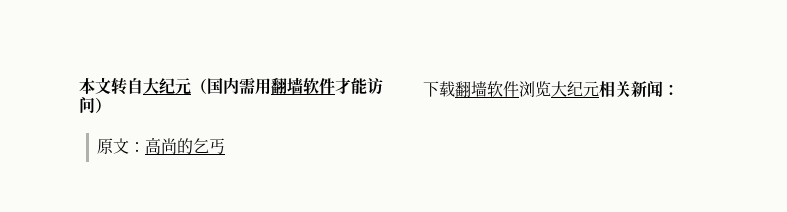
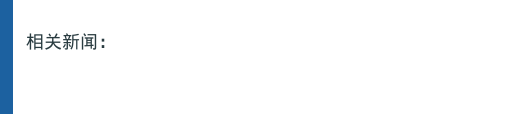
[79,77,383,95] [79,97,111,113] [97,137,226,154] [423,81,599,97] 本文转自大纪元（国内需用翻墙软件才能访问） // 原文：高尚的乞丐 // 下载翻墙软件浏览大纪元 -> (26, 41) none

